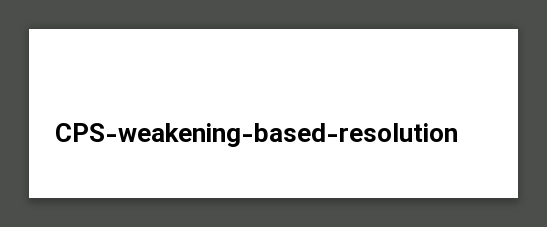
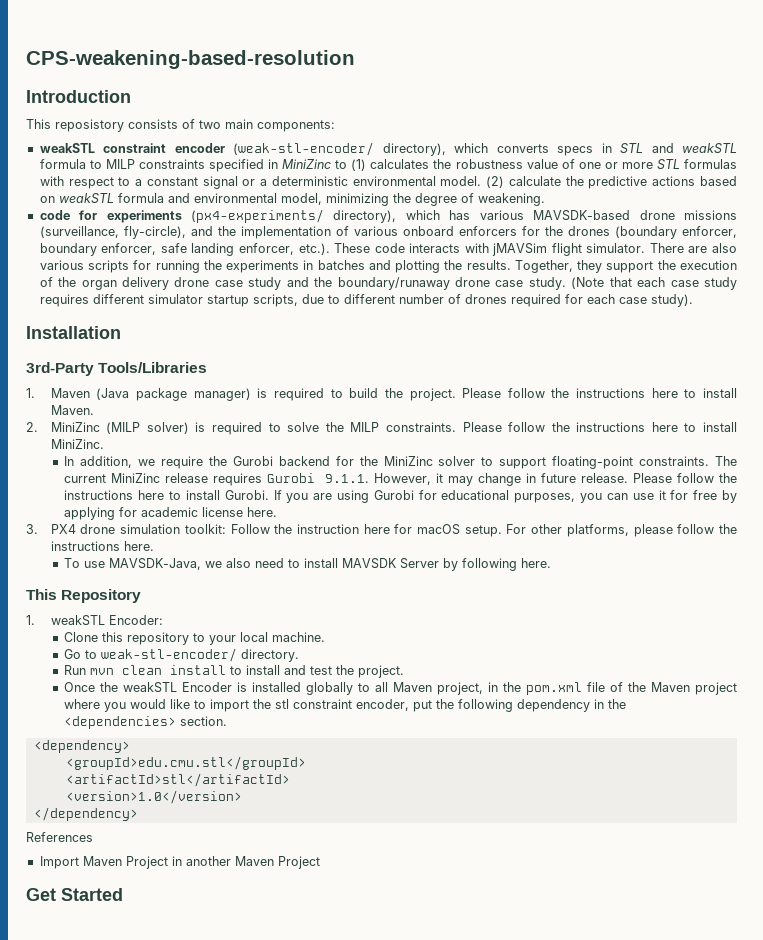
(458, 135) none -> [26,90,131,103] [26,119,335,132] [39,142,738,156] [39,159,738,172] [39,176,737,189] [39,193,545,206] [39,209,737,223] [39,226,737,239] [39,243,737,256] [39,260,737,273] [39,277,737,290] [39,294,693,307] [26,326,121,339] [26,362,208,376] [26,388,737,401] [50,405,94,415] [26,422,737,435] [50,439,104,449] [64,456,738,469] [64,473,737,486] [64,490,737,503] [64,507,278,520] [26,524,737,537] [50,541,154,551] [64,558,552,571] [26,589,142,603] [26,615,163,626] [64,632,326,645] [64,648,300,662] [64,665,405,678] [64,682,738,695] [64,699,627,712] [64,716,228,729] [33,740,130,753] [65,756,306,770] [65,773,290,787] [65,790,242,804] [33,807,138,821] [26,832,93,842] [39,856,320,869] [26,888,123,901] // Introduction // This reposistory consists of two main components: // weakSTL constraint encoder (weak-stl-encoder/ directory), which converts specs in STL and weakSTL formula to MILP constraints specified in MiniZinc to (1) calculates the robustness value of one or more STL formulas with respect to a constant signal or a deterministic environmental model. (2) calculate the predictive actions based on weakSTL formula and environmental model, minimizing the degree of weakening. // code for experiments (px4-experiments/ directory), which has various MAVSDK-based drone missions (surveillance, fly-circle), and the implementation of various onboard enforcers for the drones (boundary enforcer, boundary enforcer, safe landing enforcer, etc.). These code interacts with jMAVSim flight simulator. There are also various scripts for running the experiments in batches and plotting the results. Together, they support the execution of the organ delivery drone case study and the boundary/runaway drone case study. (Note that each case study requires different simulator startup scripts, due to different number of drones required for each case study). // Installation // 3rd-Party Tools/Libraries // 1. Maven (Java package manager) is required to build the project. Please follow the instructions here to install Maven. // 2. MiniZinc (MILP solver) is required to solve the MILP constraints. Please follow the instructions here to install MiniZinc. // In addition, we require the Gurobi backend for the MiniZinc solver to support floating-point constraints. The current MiniZinc release requires Gurobi 9.1.1. However, it may change in future release. Please follow the instructions here to install Gurobi. If you are using Gurobi for educational purposes, you can use it for free by applying for academic license here. // 3. PX4 drone simulation toolkit: Follow the instruction here for macOS setup. For other platforms, please follow the instructions here. // To use MAVSDK-Java, we also need to install MAVSDK Server by following here. // This Repository // 1. weakSTL Encoder: // Clone this repository to your local machine. // Go to weak-stl-encoder/ directory. // Run mvn clean install to install and test the project. // Once the weakSTL Encoder is installed globally to all Maven project, in the pom.xml file of the Maven project where you would like to import the stl constraint encoder, put the following dependency in the <dependencies> section. // <dependency> // <groupId>edu.cmu.stl</groupId> // <artifactId>stl</artifactId> // <version>1.0</version> // </dependency> // References // Import Maven Project in another Maven Project // Get Started

